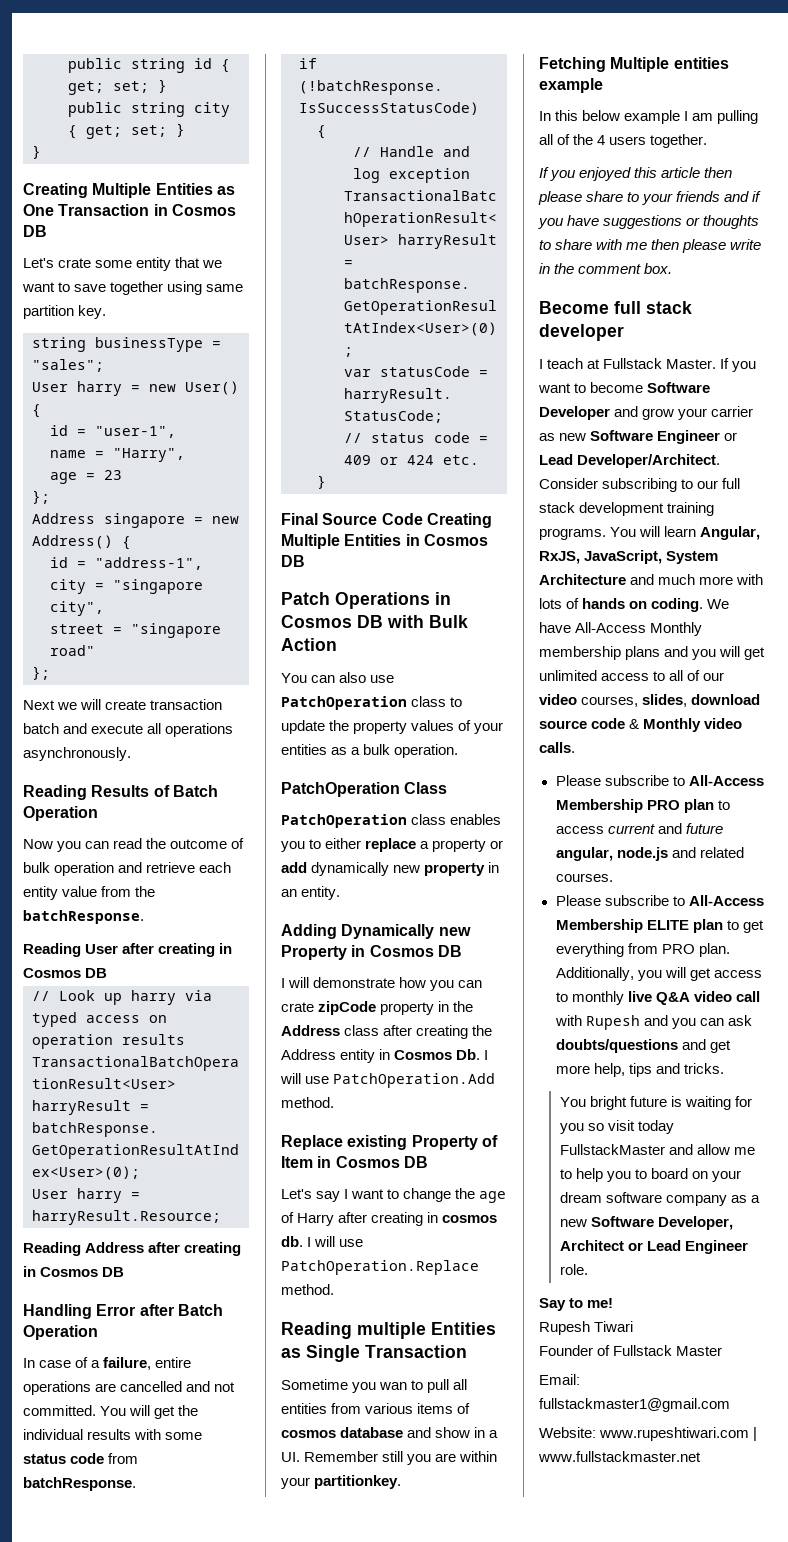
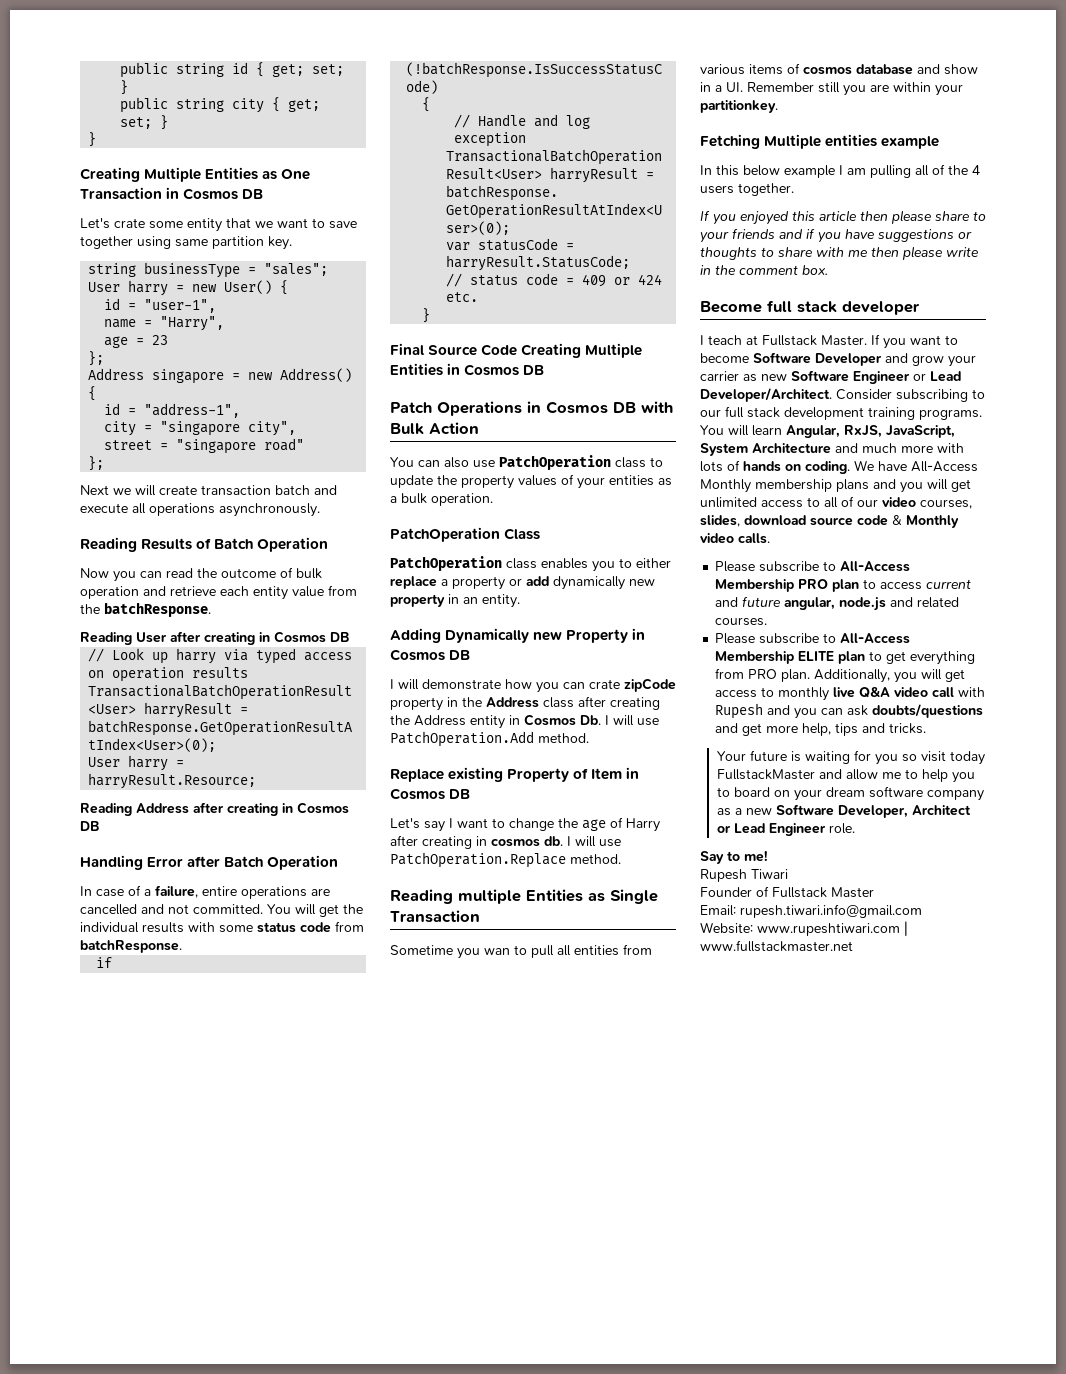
[559,1096,627,1110] You bright -> [716,751,746,761] Your
[539,1398,730,1412] fullstackmaster1@gmail.com -> [740,904,922,918] rupesh.tiwari.info@gmail.com

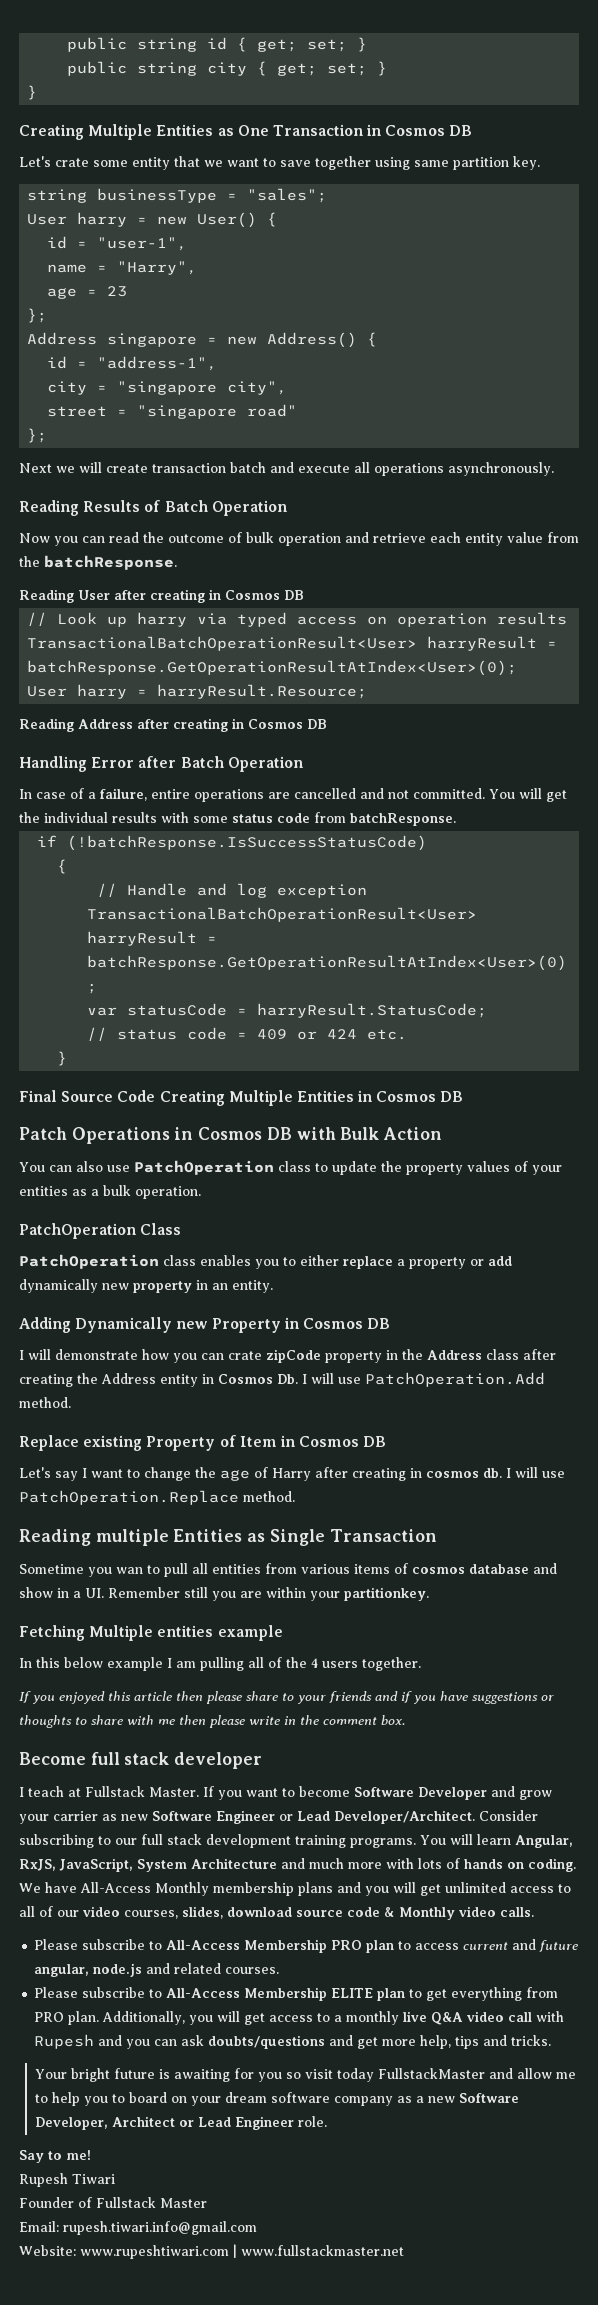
(775, 692) none -> [334,2015,343,2022] a
(746, 756) none -> [70,2068,110,2082] bright
[804,751,850,764] waiting -> [173,2069,230,2082] awaiting

